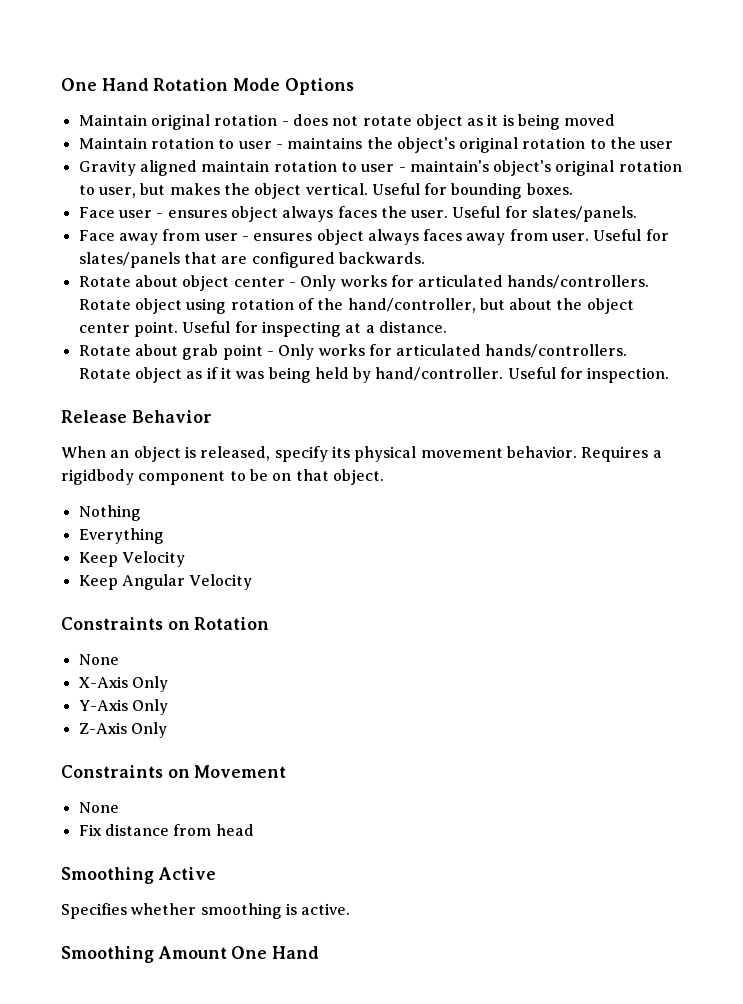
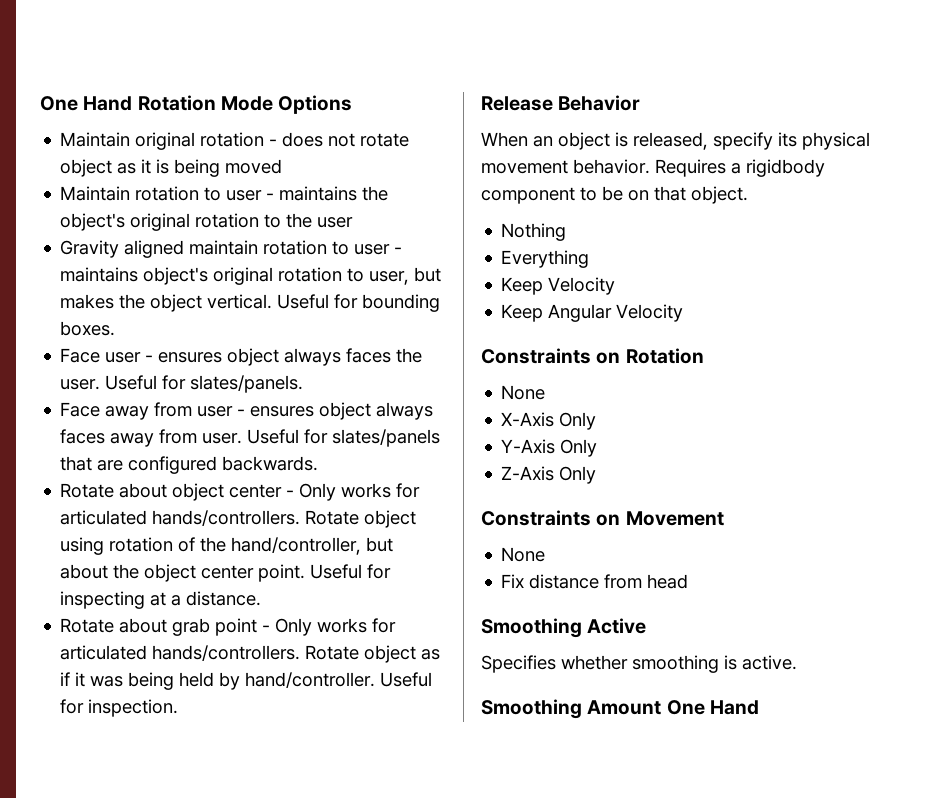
[409,160,489,172] maintain's -> [60,267,139,282] maintains

